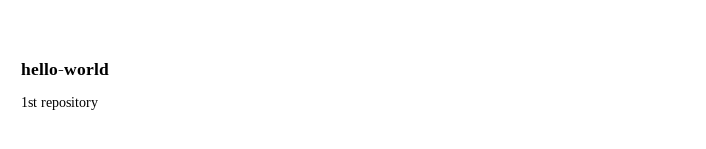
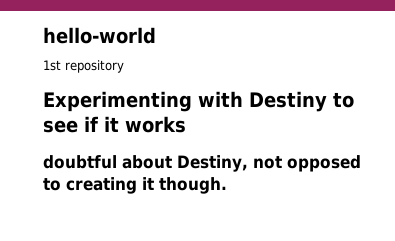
(98, 103) none -> [43,91,354,112] [43,116,186,133] [43,155,361,172] [43,177,227,194] // Experimenting with Destiny to see if it works // doubtful about Destiny, not opposed to creating it though.

